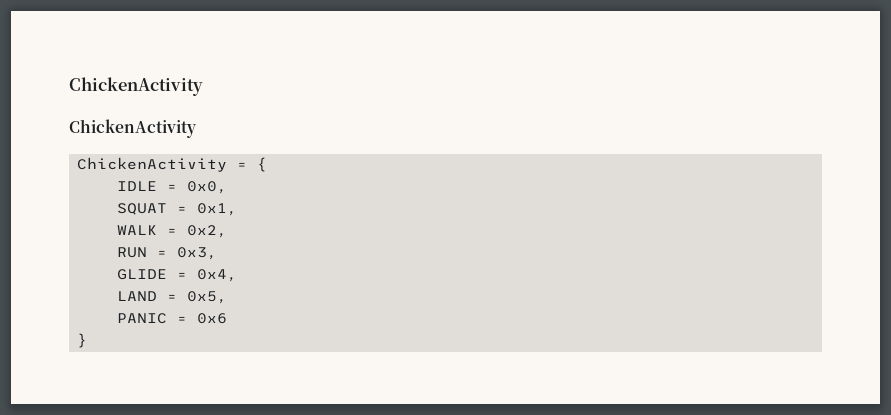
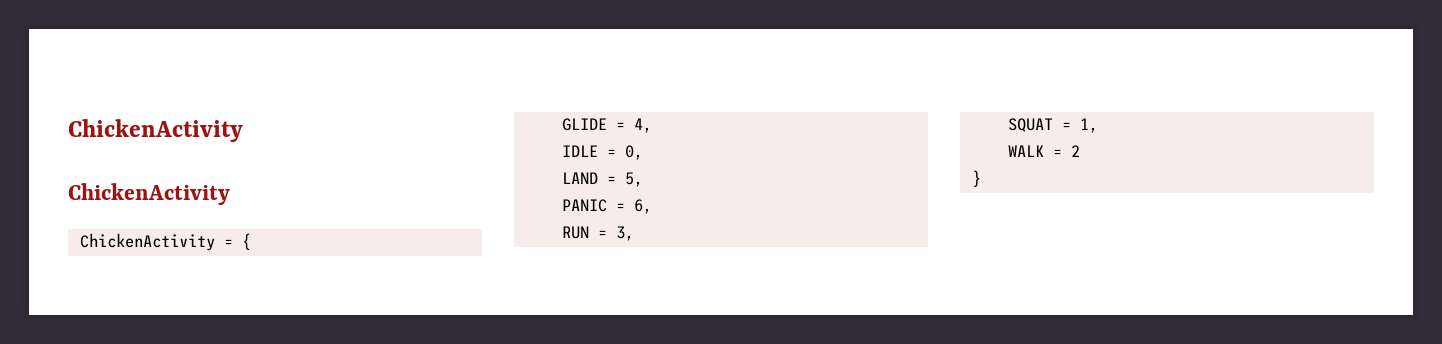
(268, 164) none -> [562,118,652,133] // GLIDE = 4,
[187,181,228,194] 0x0, -> [625,145,643,160] [562,172,643,187] [562,199,652,214] [562,226,634,241] 0, // LAND = 5, // PANIC = 6, // RUN = 3,
[197,203,238,216] 0x1, -> [1080,118,1098,133] 1,
[187,225,228,238] [117,247,218,260] [117,269,238,282] [117,291,228,304] [117,313,228,324] 0x2, // RUN = 0x3, // GLIDE = 0x4, // LAND = 0x5, // PANIC = 0x6 -> [1071,145,1080,157] 2

